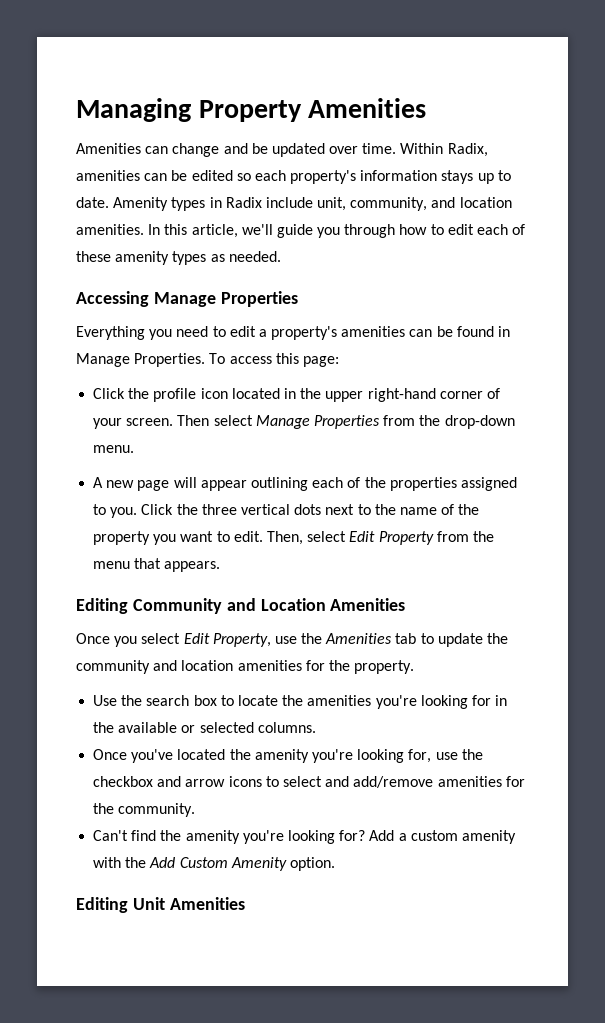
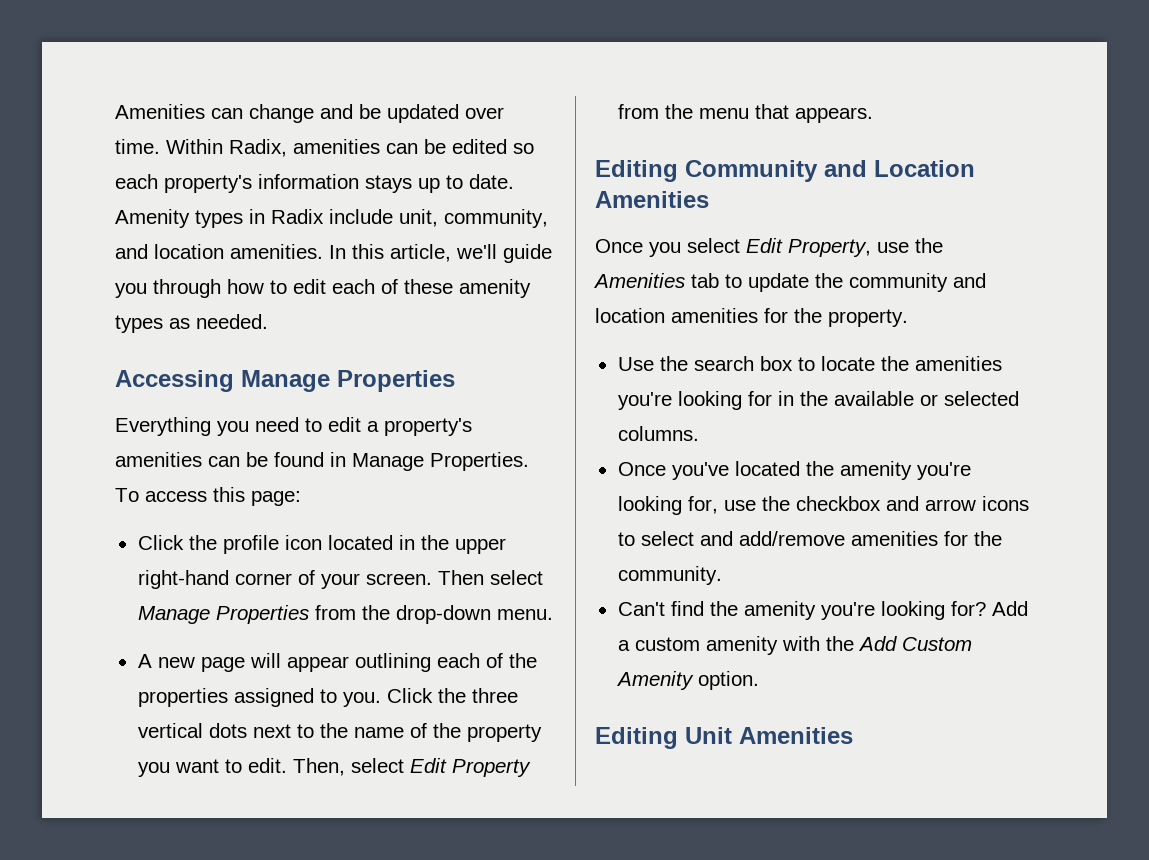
[76,98,427,122] Managing Property Amenities // -> (115, 111) none

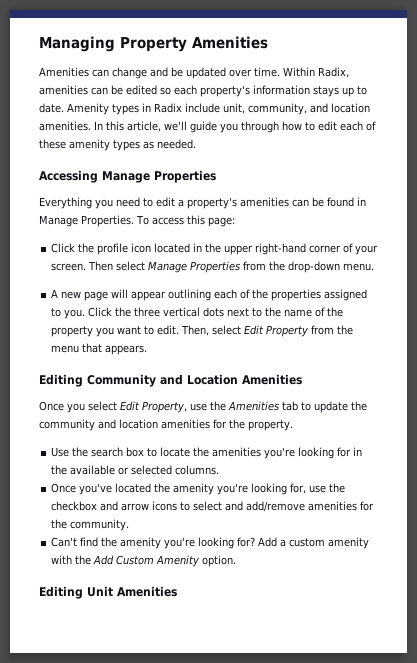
(115, 111) none -> [39,36,268,52] Managing Property Amenities //

